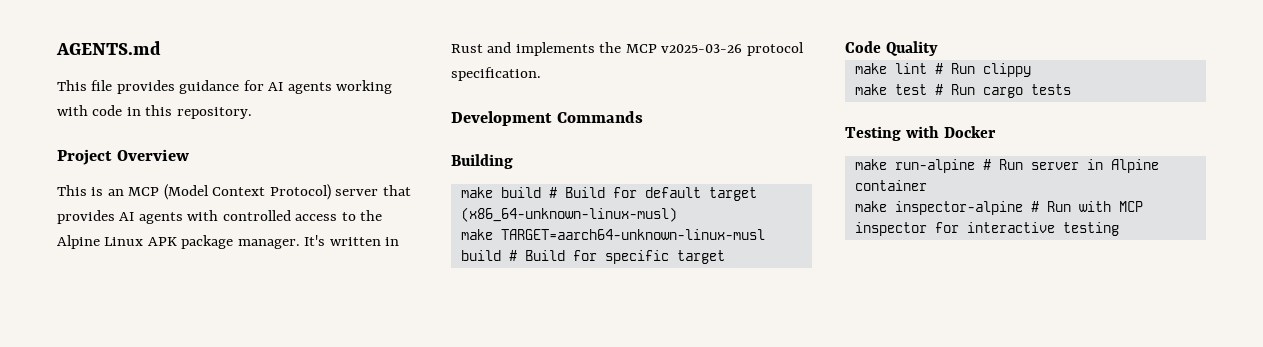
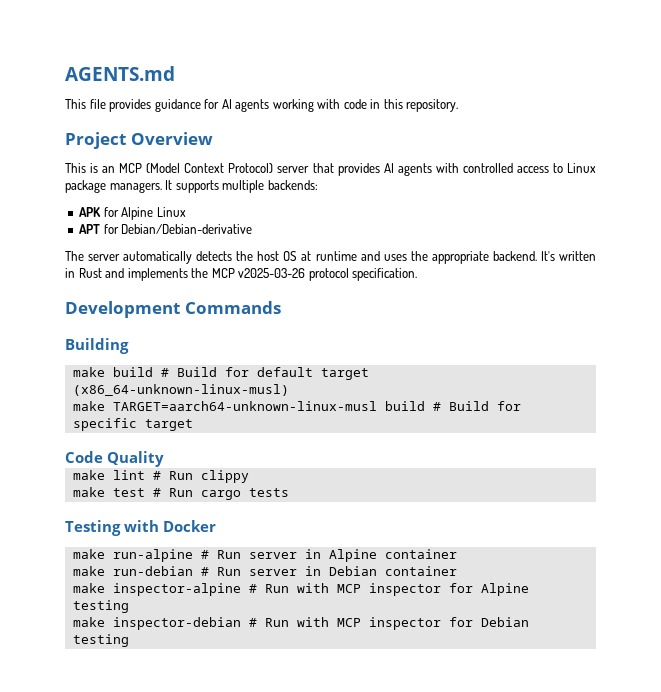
[360,210,383,221] [57,235,300,249] the Alpine Linux APK package manager. -> [567,163,596,173] [65,180,318,193] [79,207,186,220] [79,224,253,234] [65,251,537,264] Linux package managers. It supports multiple backends: // APK for Alpine Linux // APT for Debian/Debian-derivative // The server automatically detects the host OS at runtime and uses the appropriate backend.
(927, 185) none -> [72,566,457,576] // make run-debian # Run server in Debian container
[966,222,1119,236] interactive testing -> [480,583,529,596] [72,600,129,613] [72,617,529,630] [72,634,129,647] Alpine testing // make inspector-debian # Run with MCP inspector for Debian testing

